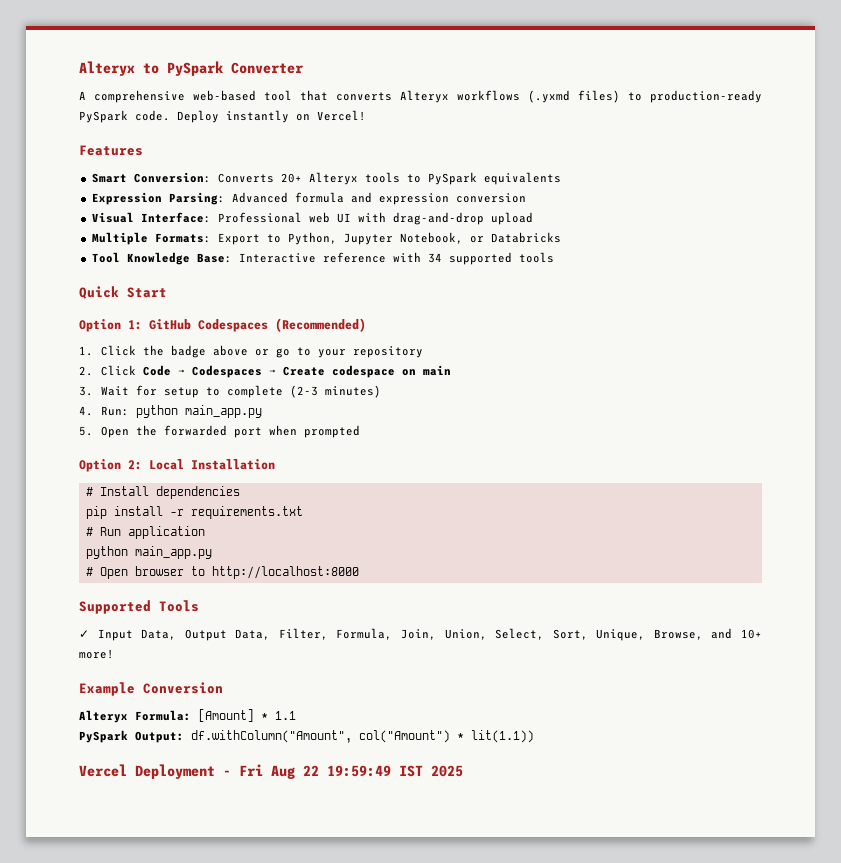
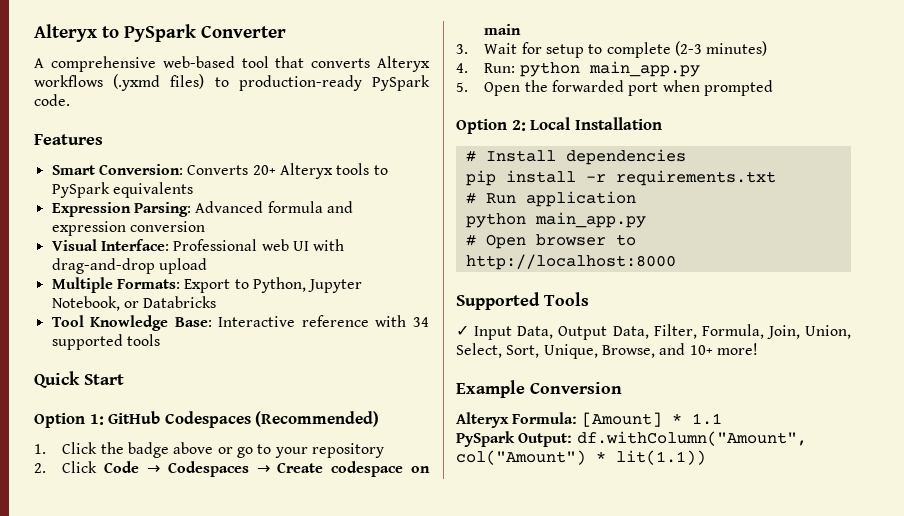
[177,110,366,123] Deploy instantly on Vercel! -> (70, 100) none
[79,764,463,779] // Vercel Deployment - Fri Aug 22 19:59:49 IST 2025 -> (706, 457) none

